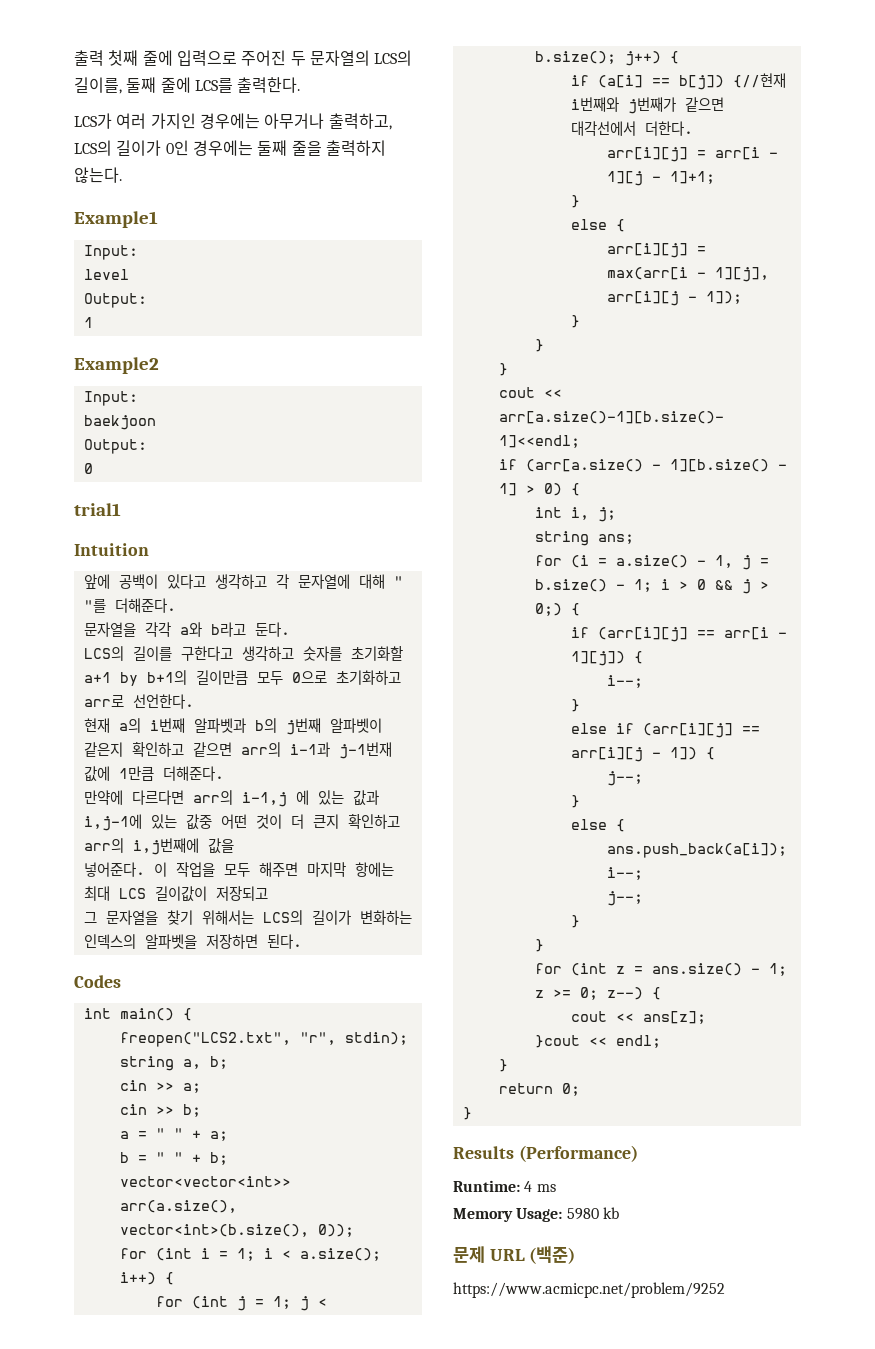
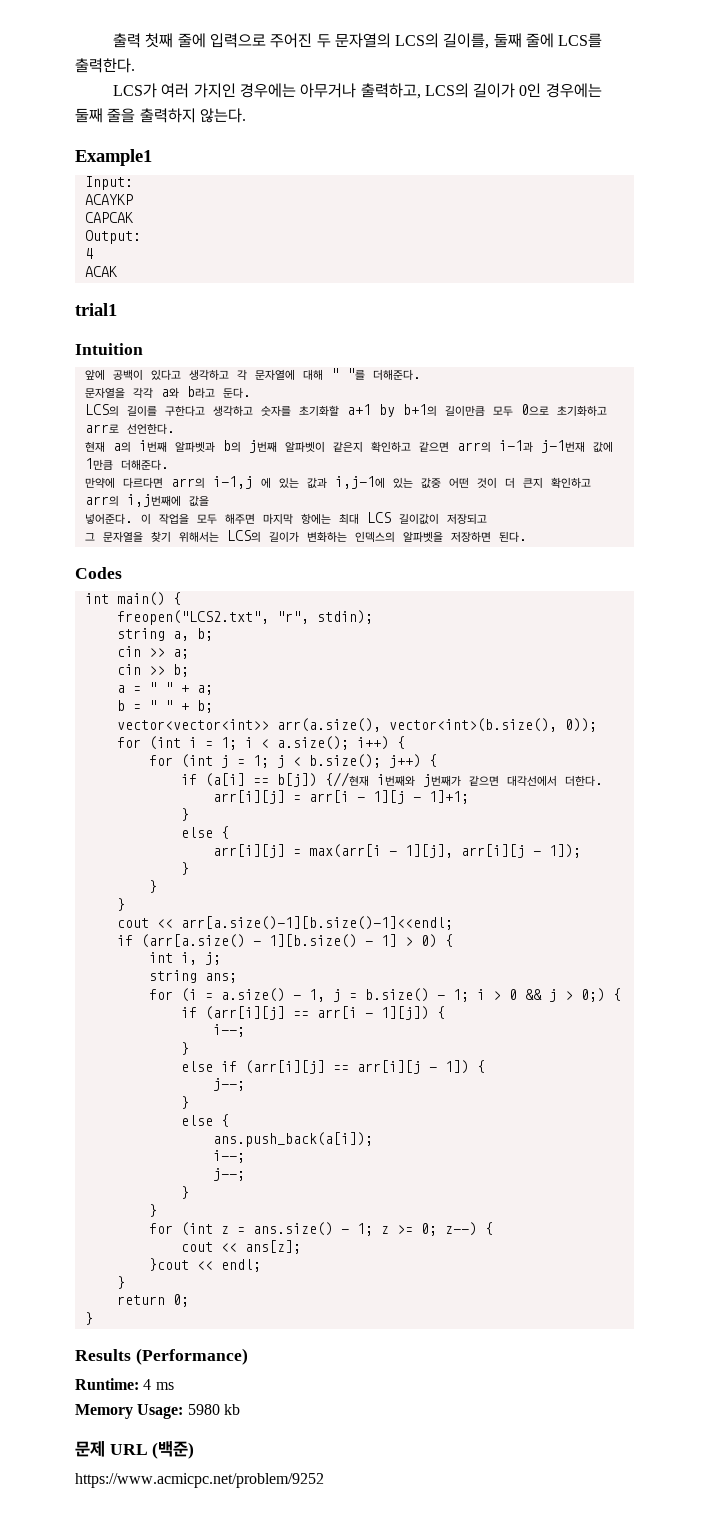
[83,269,129,280] [83,293,147,308] [83,317,93,328] [74,357,159,374] [83,391,138,406] [83,415,156,430] [83,439,147,454] [83,463,93,474] level // Output: // 1 // Example2 // Input: // baekjoon // Output: // 0 -> [84,194,133,205] [84,212,134,223] [84,230,141,244] [84,248,93,259] [84,266,118,277] ACAYKP // CAPCAK // Output: // 4 // ACAK

